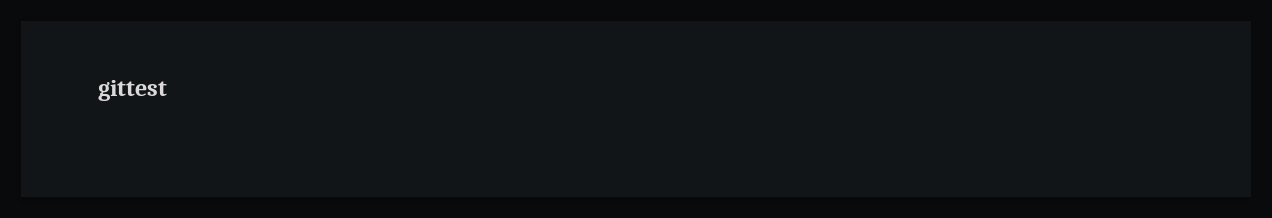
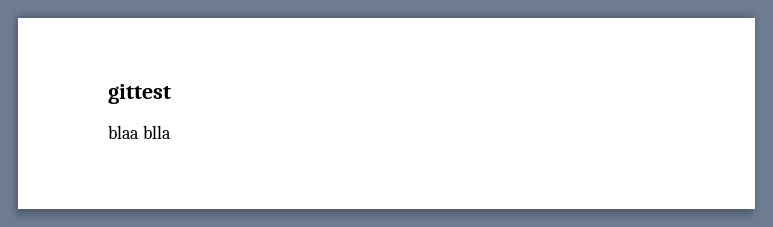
(167, 90) none -> [108,125,171,139] // blaa blla

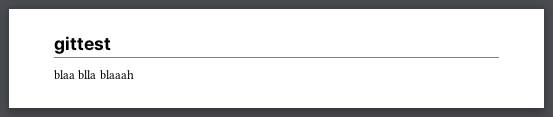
(171, 132) none -> [99,70,134,80] blaaah

